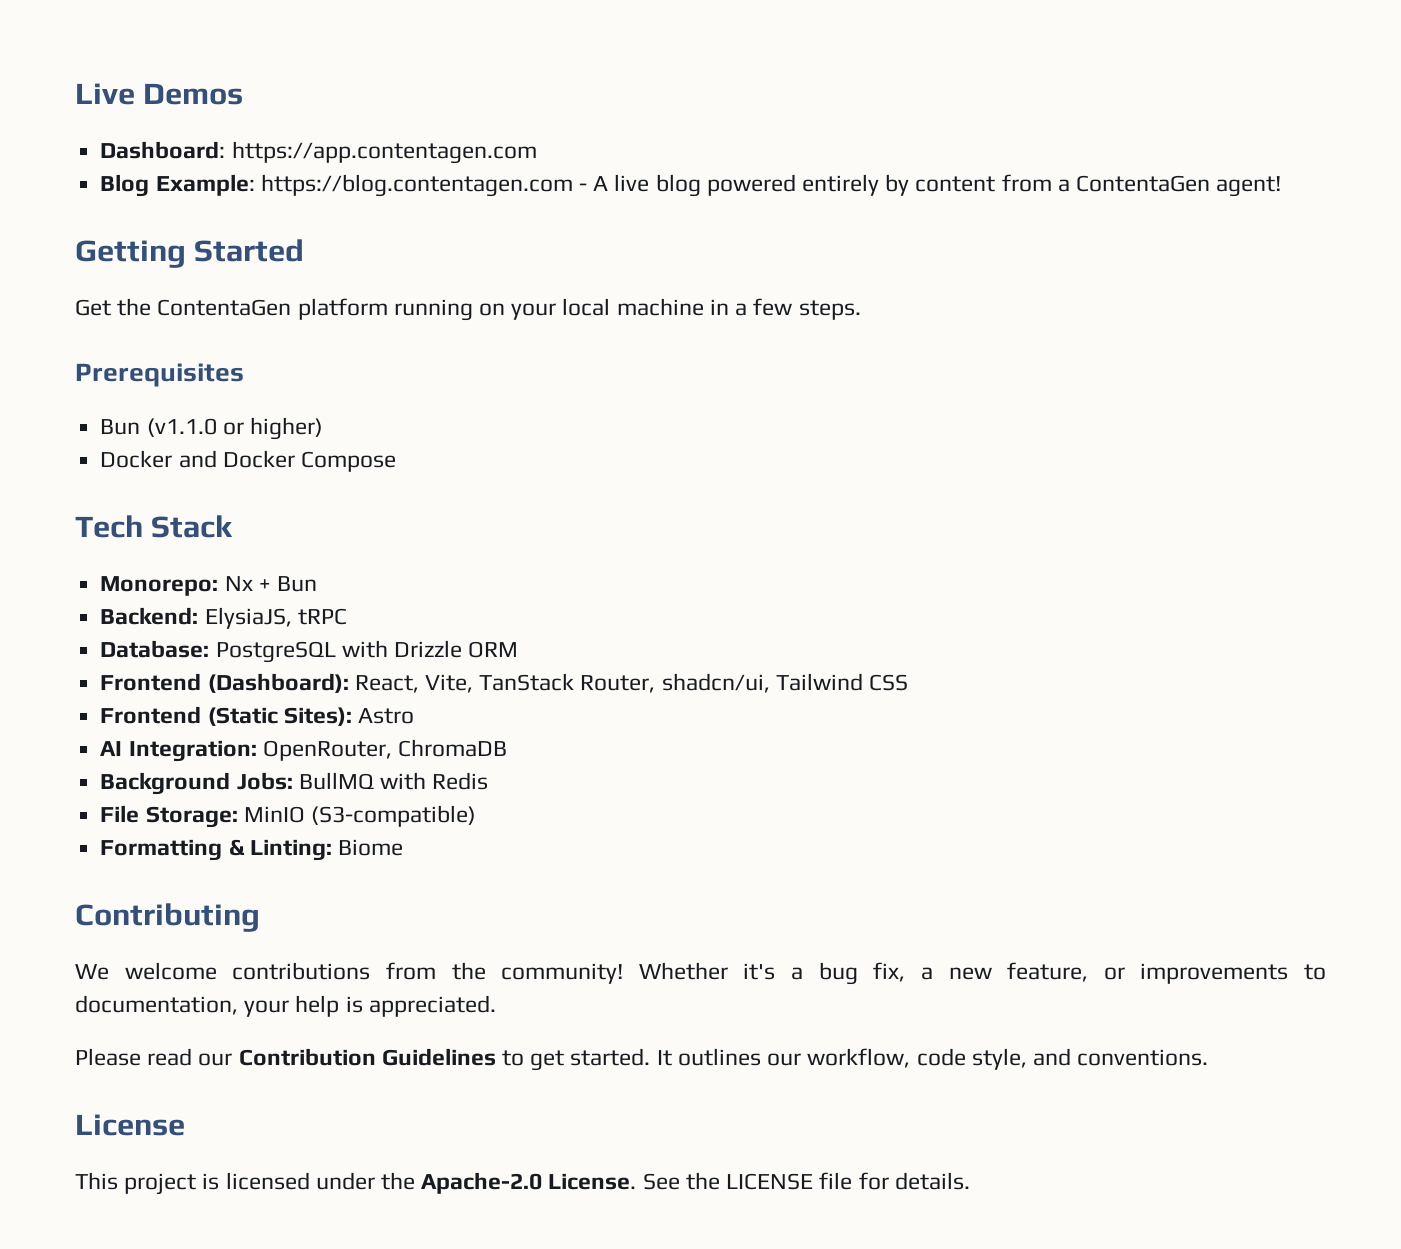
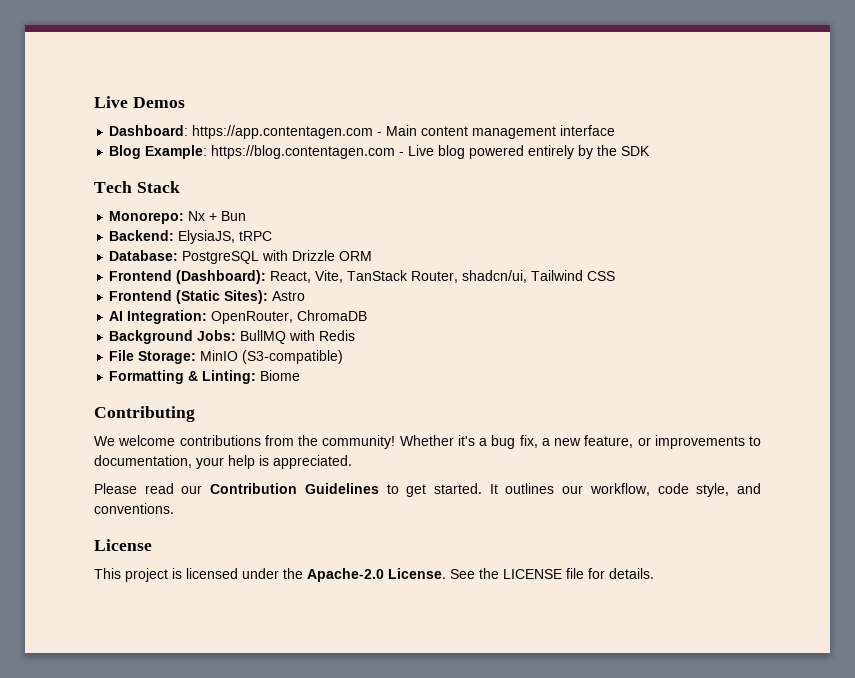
(537, 152) none -> [377,125,616,139] - Main content management interface
[593,174,650,192] A live -> [408,145,435,156] Live
[915,174,1282,197] [75,239,305,268] [75,298,861,321] [75,363,244,387] [100,417,323,440] [100,450,396,472] content from a ContentaGen agent! // Getting Started // Get the ContentaGen platform running on your local machine in a few steps. // Prerequisites // Bun (v1.1.0 or higher) // Docker and Docker Compose -> [597,145,651,156] the SDK

